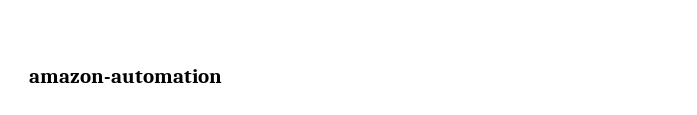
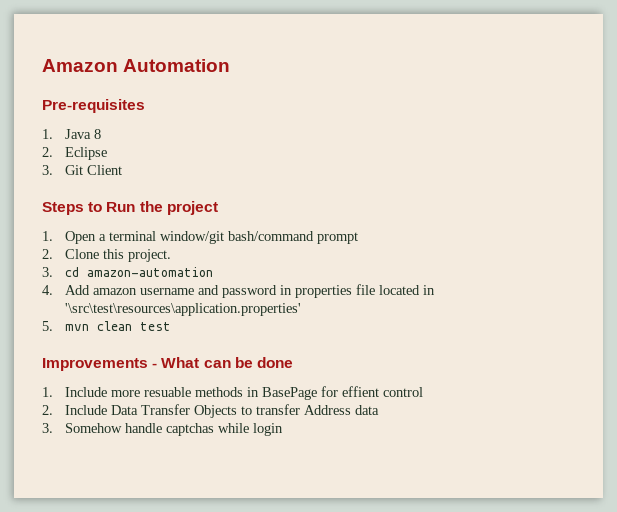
[29,69,222,83] amazon-automation -> [42,59,231,72] [42,99,145,113] [42,129,101,139] [42,147,107,160] [42,165,122,175] [42,201,218,215] [42,231,358,244] [42,249,171,262] [42,267,213,277] [42,284,435,298] [64,303,301,316] [42,321,171,331] [42,357,293,371] [42,386,423,400] [42,404,379,418] [42,423,283,436] Amazon Automation // Pre-requisites // 1. Java 8 // 2. Eclipse // 3. Git Client // Steps to Run the project // 1. Open a terminal window/git bash/command prompt // 2. Clone this project. // 3. cd amazon-automation // 4. Add amazon username and password in properties file located in '\src\test\resources\application.properties' // 5. mvn clean test // Improvements - What can be done // 1. Include more resuable methods in BasePage for effient control // 2. Include Data Transfer Objects to transfer Address data // 3. Somehow handle captchas while login

